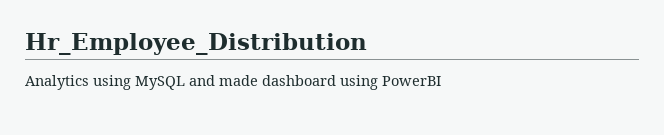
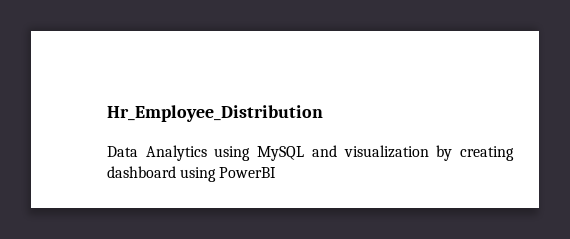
(367, 44) none -> [107,146,138,157] Data
[219,75,258,86] made -> [343,145,514,161] visualization by creating

